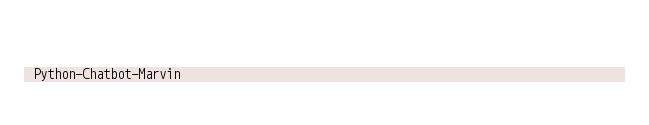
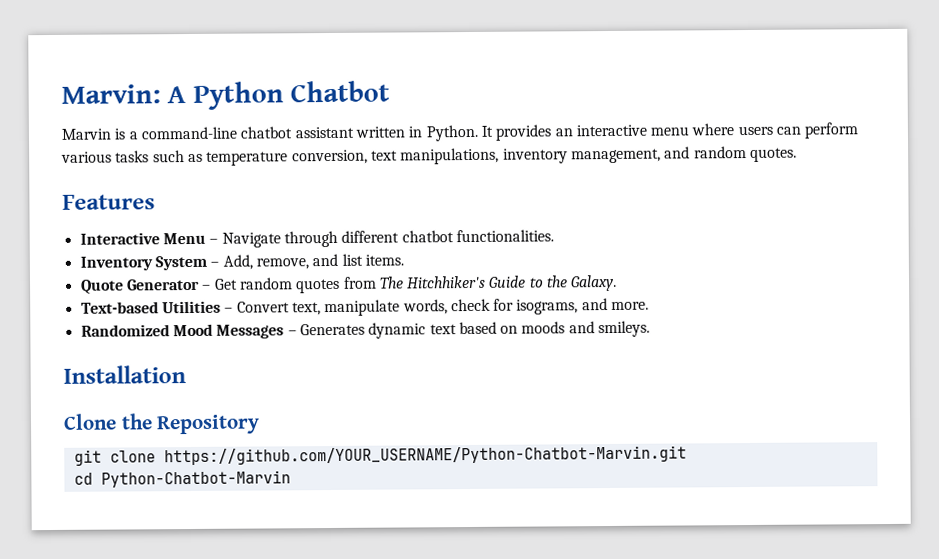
(33, 74) none -> [61,80,391,110] [61,122,859,142] [61,146,797,166] [62,194,155,210] [79,229,554,248] [79,253,404,271] [79,274,618,294] [80,298,650,317] [80,320,651,339] [63,365,186,384] [63,413,261,435] [73,445,687,466] [73,472,93,485] Marvin: A Python Chatbot // Marvin is a command-line chatbot assistant written in Python. It provides an interactive menu where users can perform various tasks such as temperature conversion, text manipulations, inventory management, and random quotes. // Features // Interactive Menu – Navigate through different chatbot functionalities. // Inventory System – Add, remove, and list items. // Quote Generator – Get random quotes from The Hitchhiker's Guide to the Galaxy. // Text-based Utilities – Convert text, manipulate words, check for isograms, and more. // Randomized Mood Messages – Generates dynamic text based on moods and smileys. // Installation // Clone the Repository // git clone https://github.com/YOUR_USERNAME/Python-Chatbot-Marvin.git // cd

